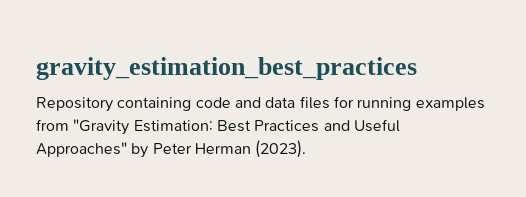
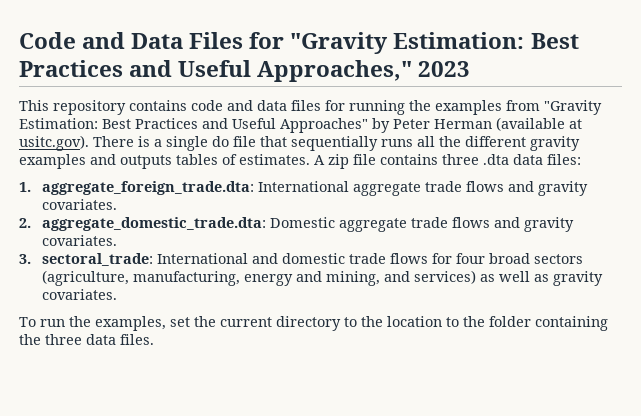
[36,57,417,80] [36,97,192,112] gravity_estimation_best_practices // Repository containing -> [19,32,579,54] [19,60,471,82] [19,100,187,115] Code and Data Files for "Gravity Estimation: Best Practices and Useful Approaches," 2023 // This repository contains
(412, 104) none -> [409,100,431,111] the
[255,140,307,158] (2023). -> [496,117,582,131] [19,135,580,151] [19,154,581,169] [19,181,588,196] [41,199,117,210] [19,217,574,232] [41,235,117,246] [19,253,583,266] [41,270,603,286] [41,289,117,300] [19,316,608,331] [19,334,154,345] (available at usitc.gov). There is a single do file that sequentially runs all the different gravity examples and outputs tables of estimates. A zip file contains three .dta data files: // 1. aggregate_foreign_trade.dta: International aggregate trade flows and gravity covariates. // 2. aggregate_domestic_trade.dta: Domestic aggregate trade flows and gravity covariates. // 3. sectoral_trade: International and domestic trade flows for four broad sectors (agriculture, manufacturing, energy and mining, and services) as well as gravity covariates. // To run the examples, set the current directory to the location to the folder containing the three data files.

